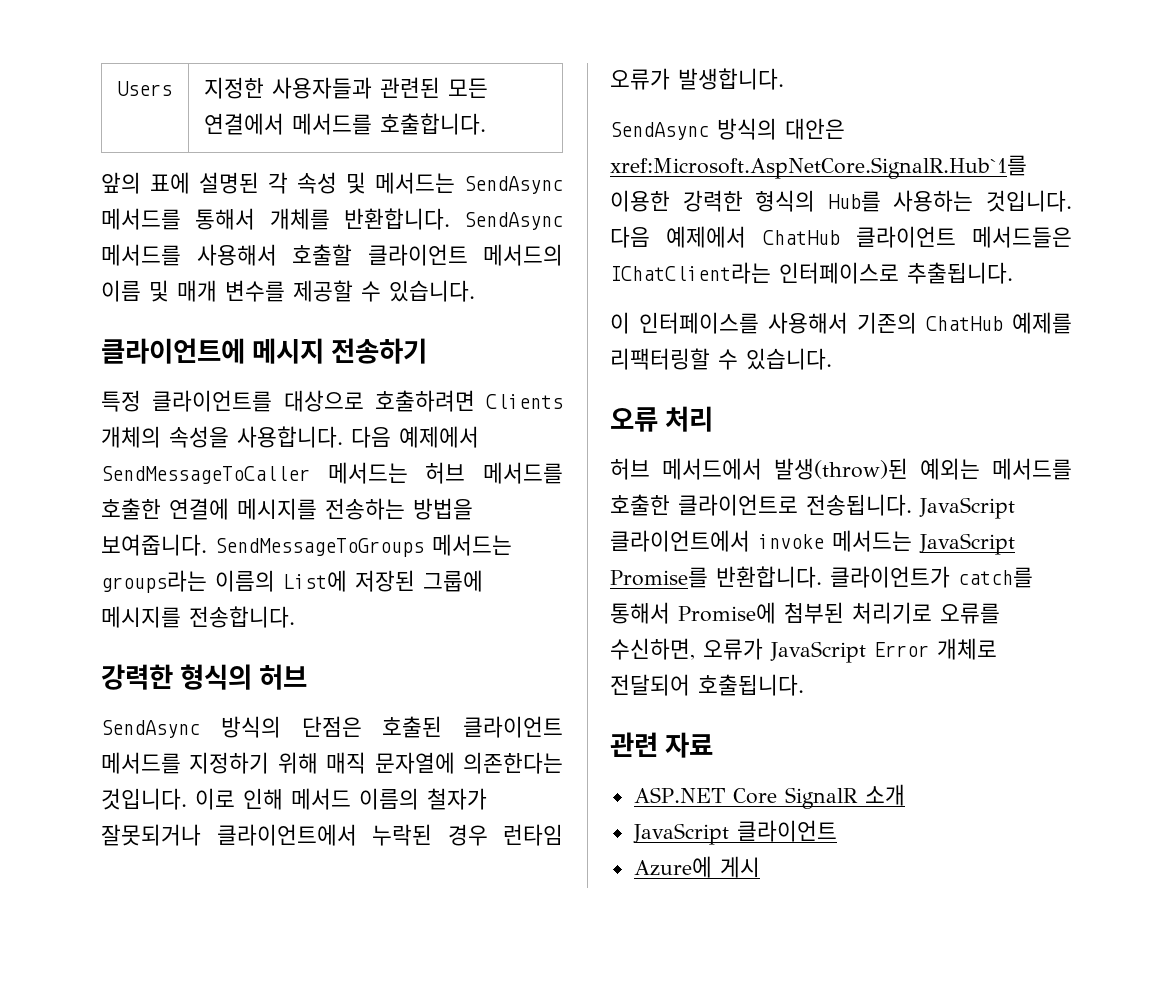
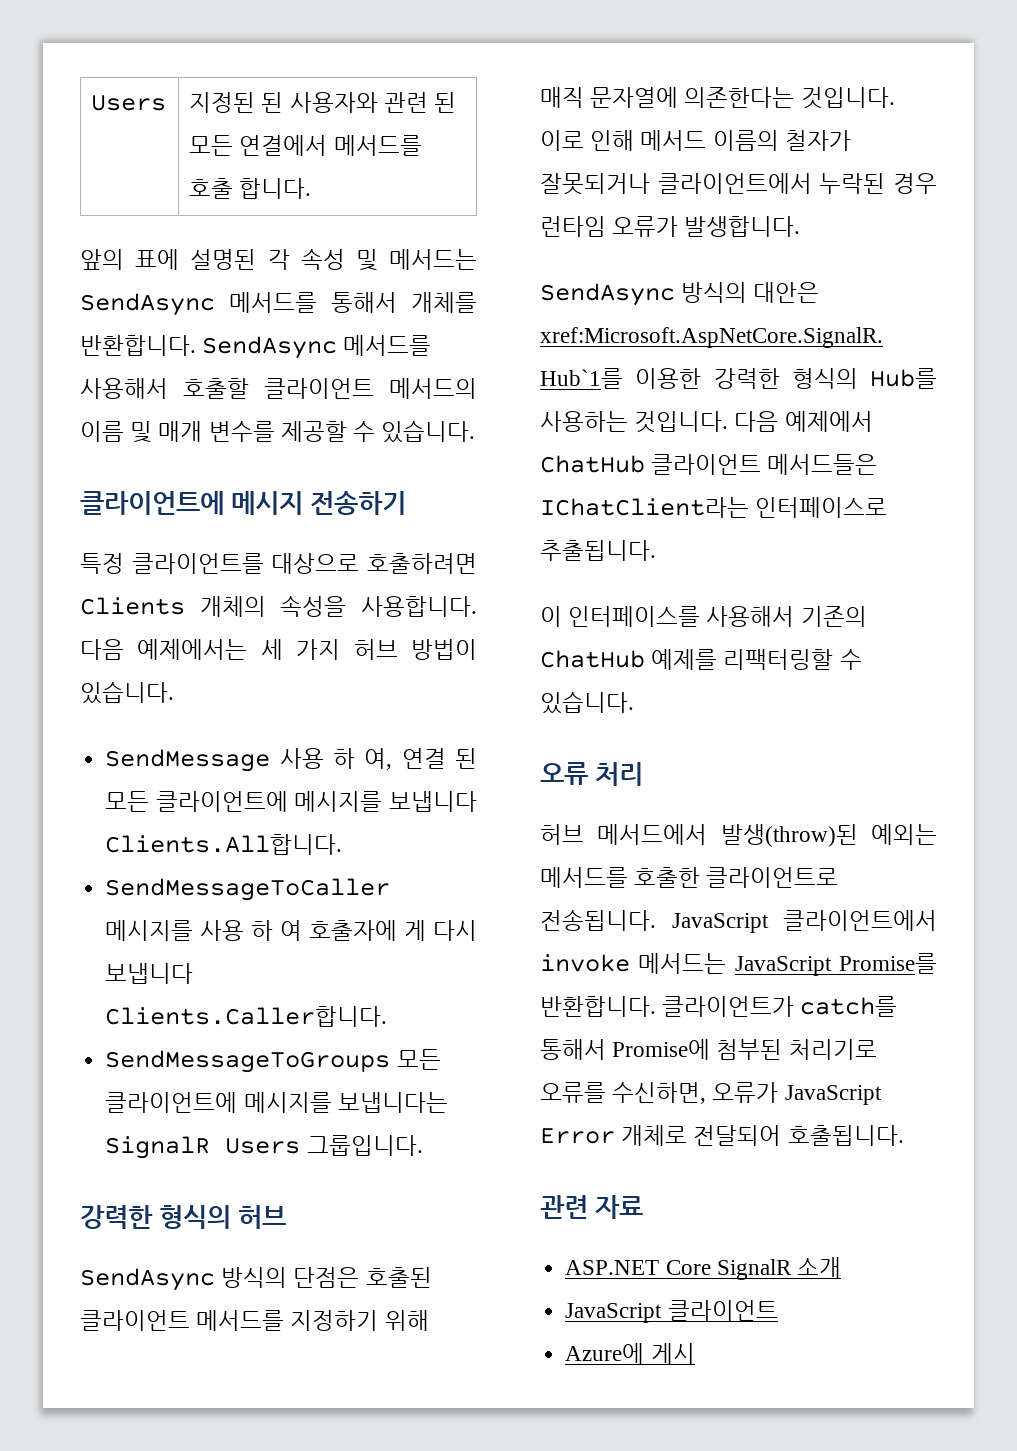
[203,77,440,99] 지정한 사용자들과 관련된 -> [189,92,457,113] 지정된 된 사용자와 관련 된
[379,113,486,135] 호출합니다. -> [189,178,312,199] 호출 합니다.
[399,426,479,448] [101,462,563,484] [101,498,473,520] [101,534,512,557] [101,570,483,593] [101,606,295,628] 예제에서 SendMessageToCaller 메서드는 허브 메서드를 호출한 연결에 메시지를 전송하는 방법을 보여줍니다. SendMessageToGroups 메서드는 groups라는 이름의 List에 저장된 그룹에 메시지를 전송합니다. -> [137,639,477,660] [80,681,174,704] [105,748,477,772] [105,791,477,812] [105,834,343,855] [105,878,391,901] [105,920,477,941] [105,963,194,984] [105,1006,388,1027] [105,1049,441,1073] [105,1092,448,1113] [105,1135,423,1159] 예제에서는 세 가지 허브 방법이 있습니다. // SendMessage 사용 하 여, 연결 된 모든 클라이언트에 메시지를 보냅니다 Clients.All합니다. // SendMessageToCaller 메시지를 사용 하 여 호출자에 게 다시 보냅니다 Clients.Caller합니다. // SendMessageToGroups 모든 클라이언트에 메시지를 보냅니다는 SignalR Users 그룹입니다.

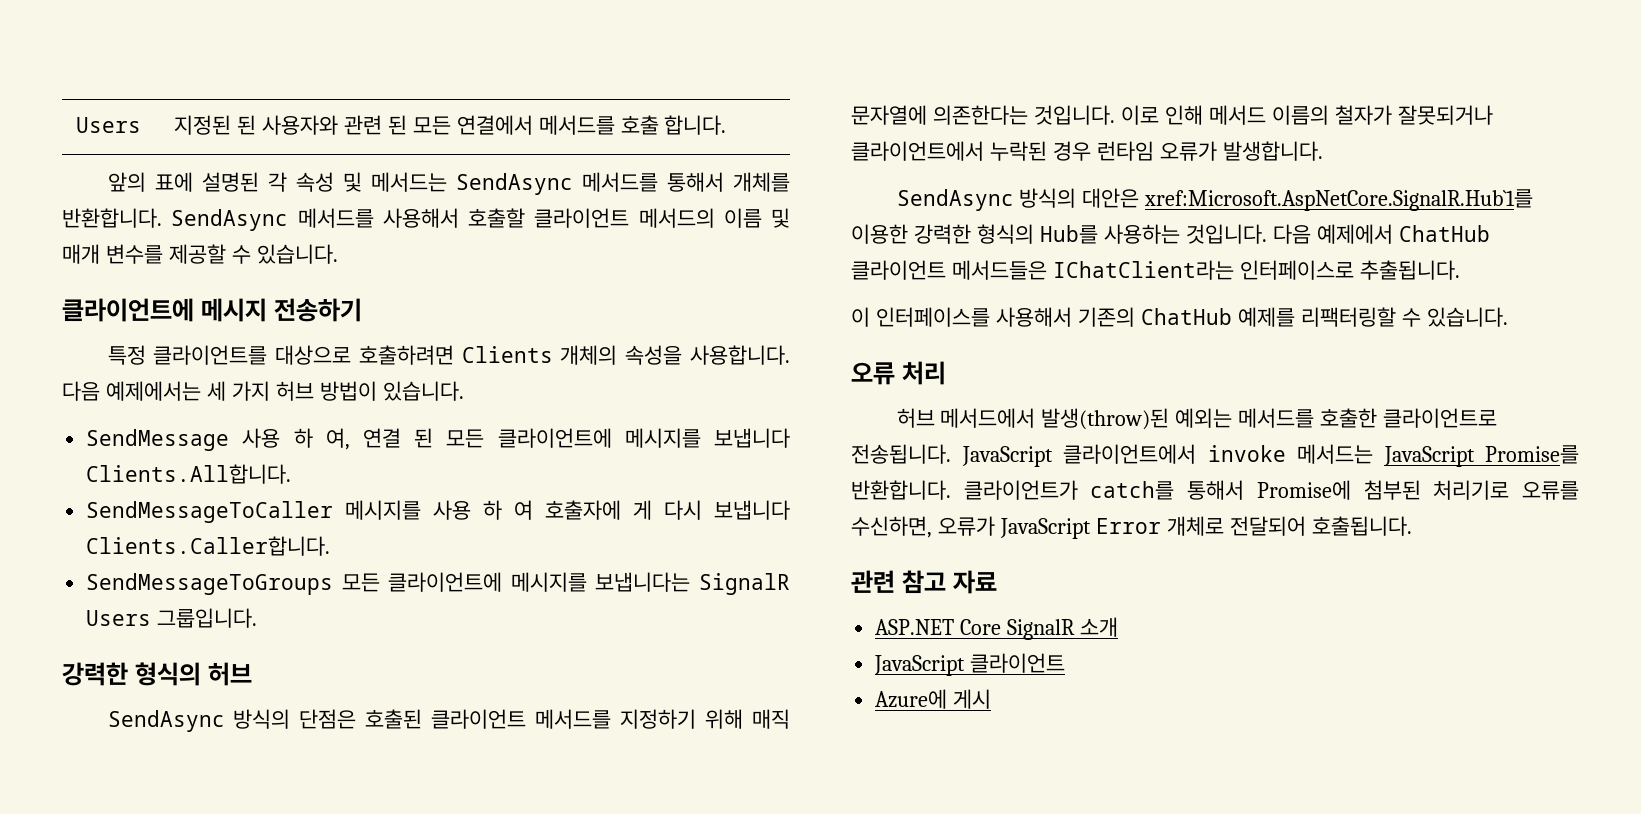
(588, 1207) none -> [902,570,946,594] 참고

